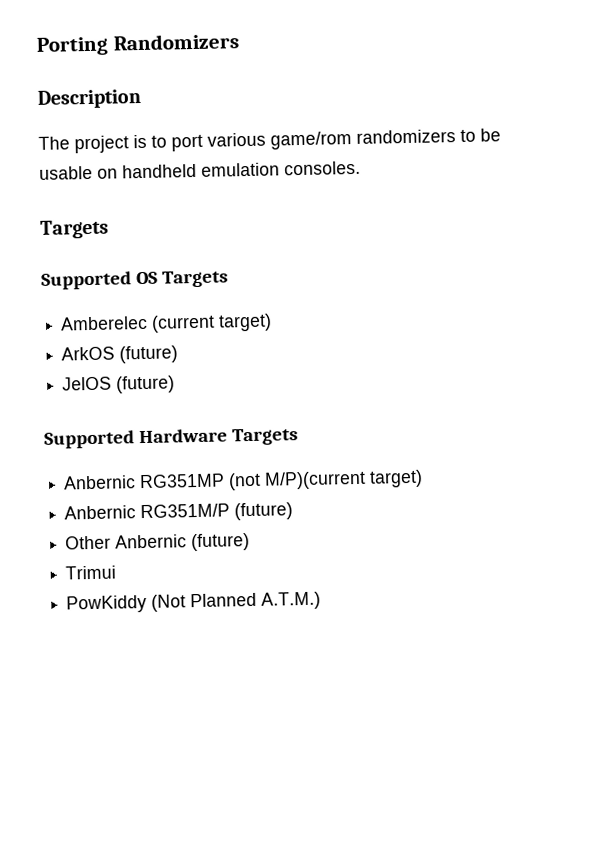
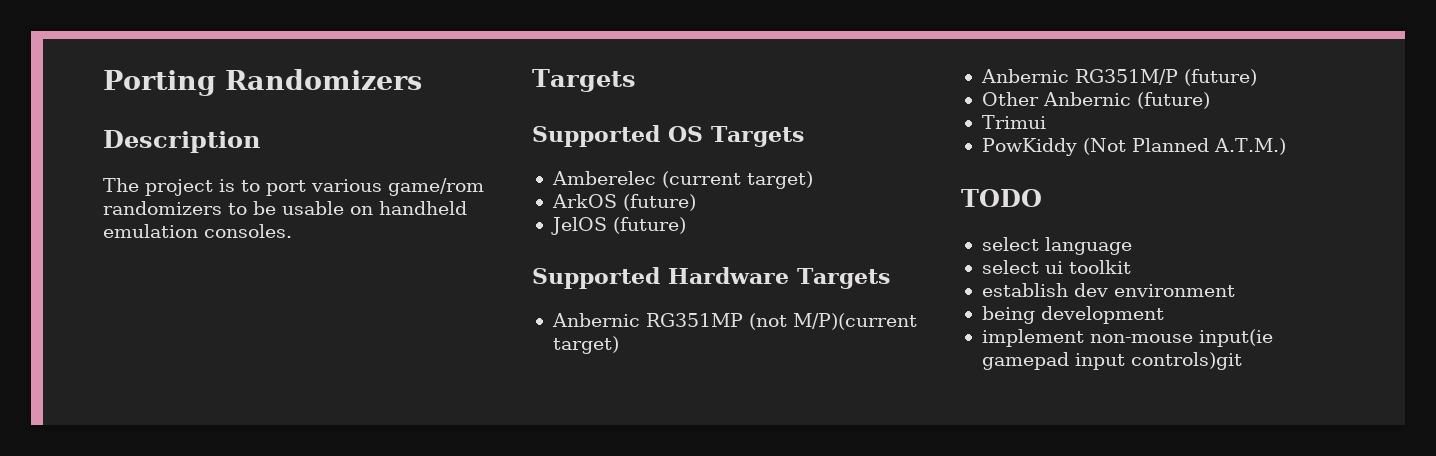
(322, 600) none -> [961,189,1042,207] [981,237,1132,255] [981,260,1131,274] [981,283,1235,297] [981,306,1164,324] [981,329,1273,347] [981,352,1242,370] // TODO // select language // select ui toolkit // establish dev environment // being development // implement non-mouse input(ie gamepad input controls)git

